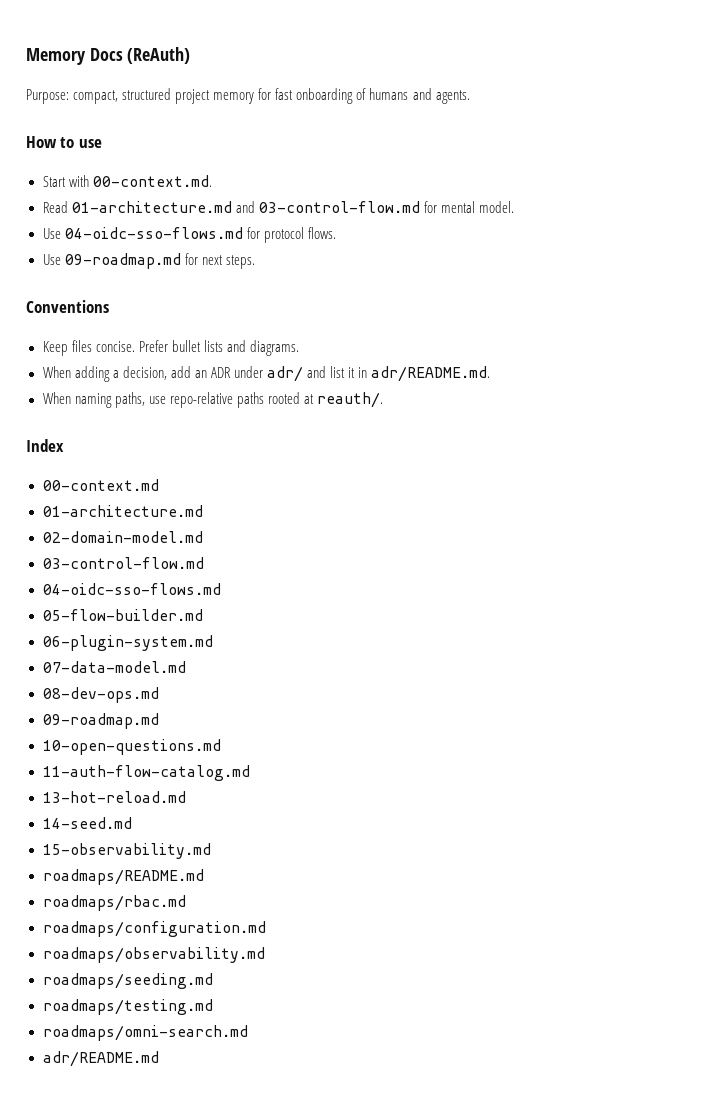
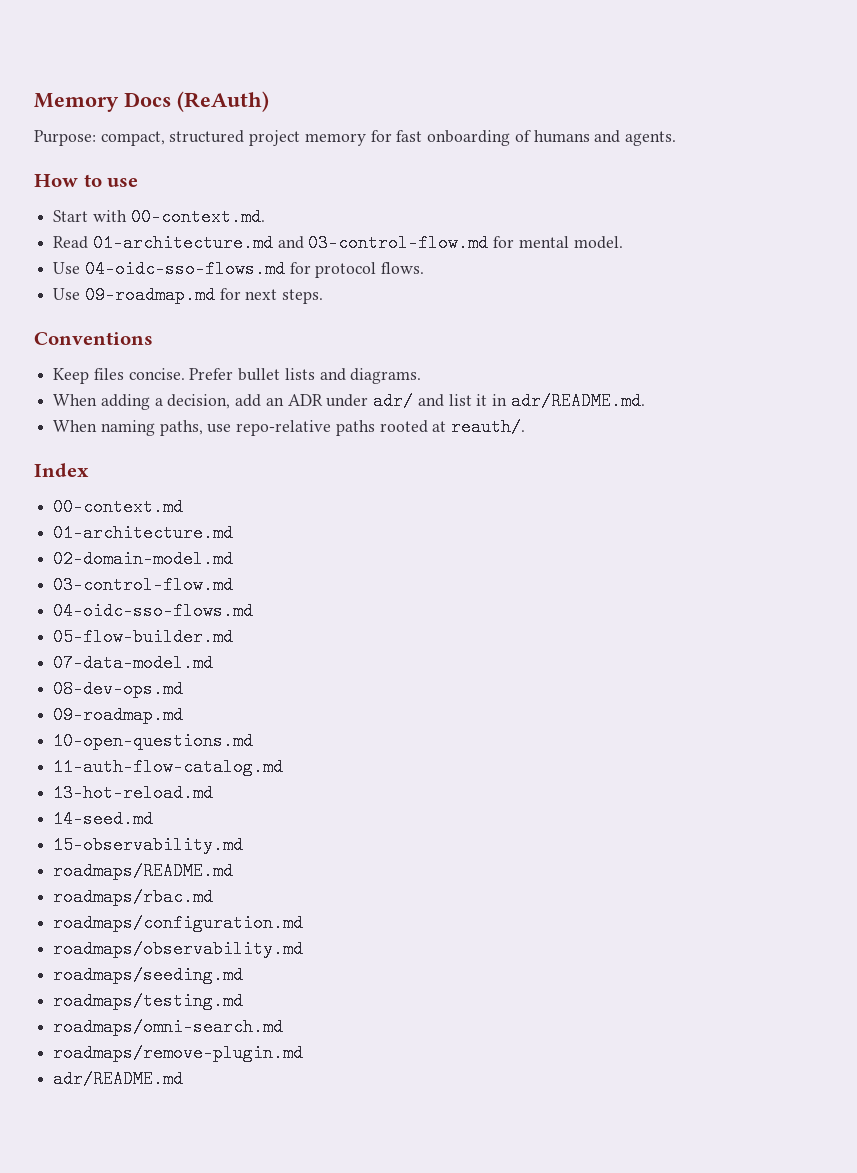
[42,635,213,651] // 06-plugin-system.md -> (234, 637) none
(248, 1033) none -> [53,1044,304,1062] // roadmaps/remove-plugin.md

